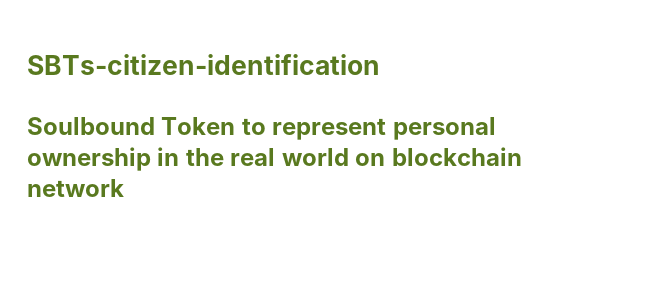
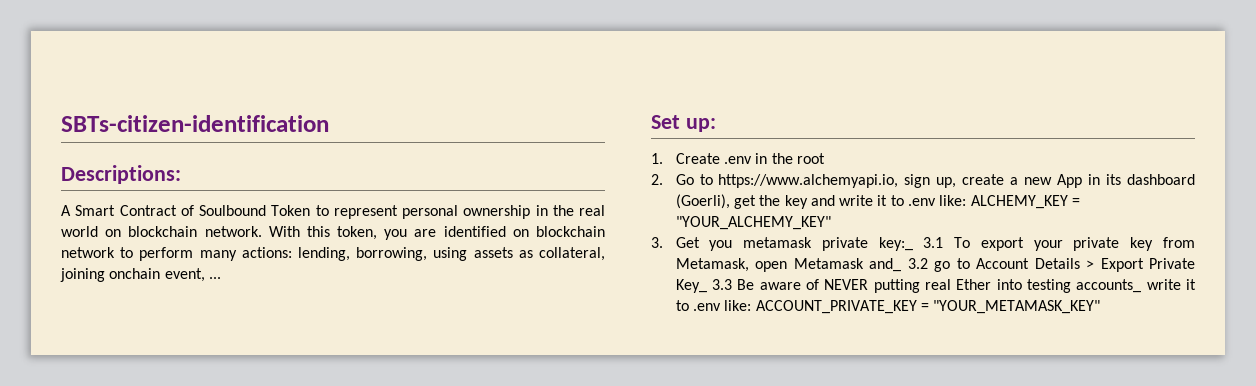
(380, 64) none -> [61,165,181,184] [61,205,194,216] Descriptions: // A Smart Contract of
[27,179,124,197] network -> [204,226,605,240] [61,247,605,261] [60,268,221,282] [651,115,716,132] [651,153,825,164] [651,174,1195,188] [675,194,1081,209] [675,216,831,230] [651,237,1195,251] [675,258,1195,272] [675,279,1196,293] [675,300,1101,314] network. With this token, you are identified on blockchain network to perform many actions: lending, borrowing, using assets as collateral, joining onchain event, ... // Set up: // 1. Create .env in the root // 2. Go to https://www.alchemyapi.io, sign up, create a new App in its dashboard (Goerli), get the key and write it to .env like: ALCHEMY_KEY = "YOUR_ALCHEMY_KEY" // 3. Get you metamask private key:_ 3.1 To export your private key from Metamask, open Metamask and_ 3.2 go to Account Details > Export Private Key_ 3.3 Be aware of NEVER putting real Ether into testing accounts_ write it to .env like: ACCOUNT_PRIVATE_KEY = "YOUR_METAMASK_KEY"

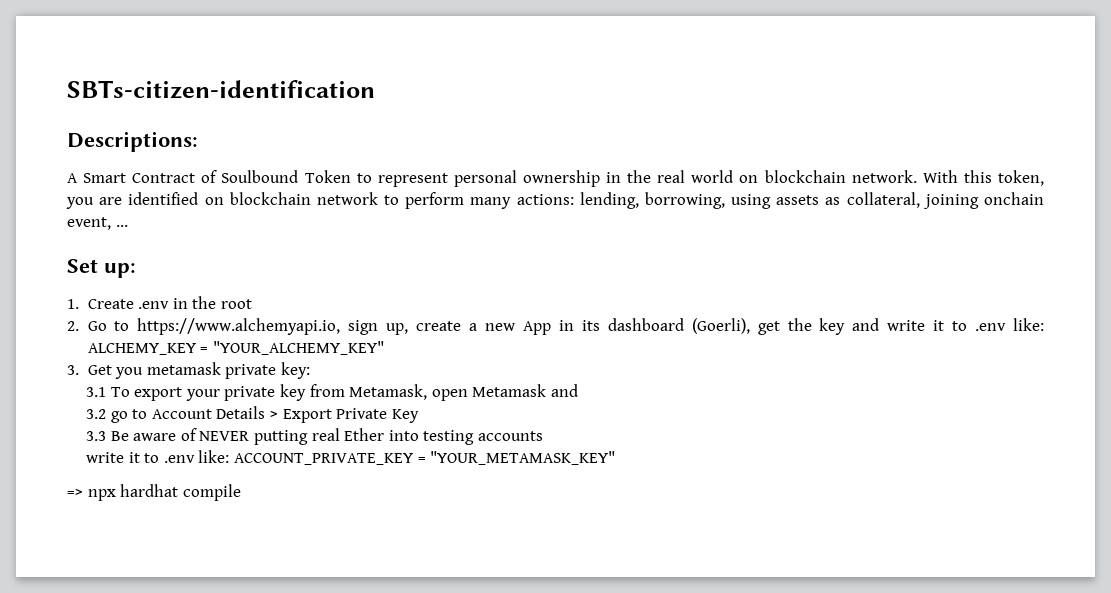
[878,237,913,251] key:_ -> [280,362,310,379] key: //
[869,258,902,272] and_ -> [551,384,579,397] and //
[675,279,707,293] Key_ -> [391,409,419,423] Key //
[1076,279,1142,293] accounts_ -> [478,431,544,441] accounts //
(1101, 307) none -> [67,484,241,501] // => npx hardhat compile

